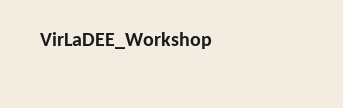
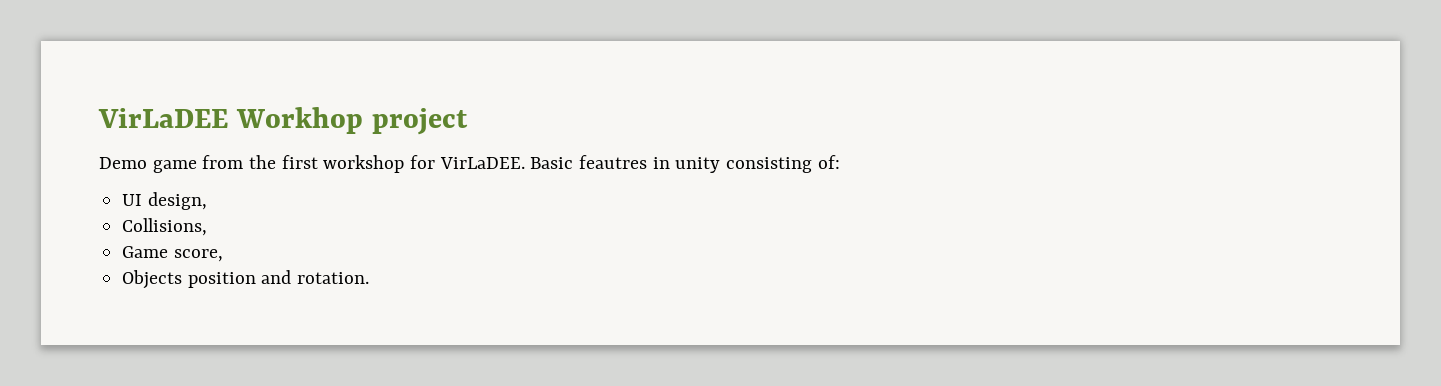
[40,32,212,49] VirLaDEE_Workshop -> [98,107,468,135] [99,155,840,173] [122,192,207,210] [122,218,208,236] [122,246,223,262] [122,270,370,289] VirLaDEE Workhop project // Demo game from the first workshop for VirLaDEE. Basic feautres in unity consisting of: // UI design, // Collisions, // Game score, // Objects position and rotation.

